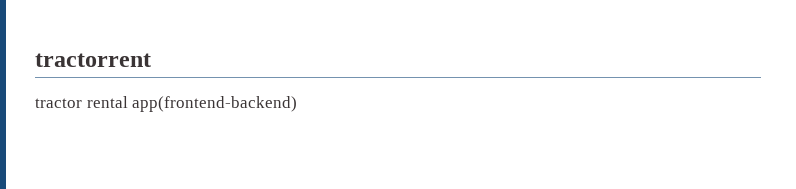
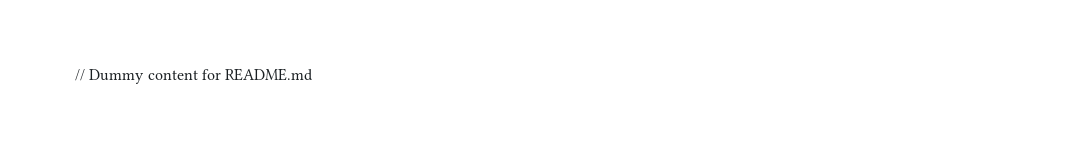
[35,53,151,67] [35,96,298,112] tractorrent // tractor rental app(frontend-backend) -> [75,68,314,84] // Dummy content for README.md

